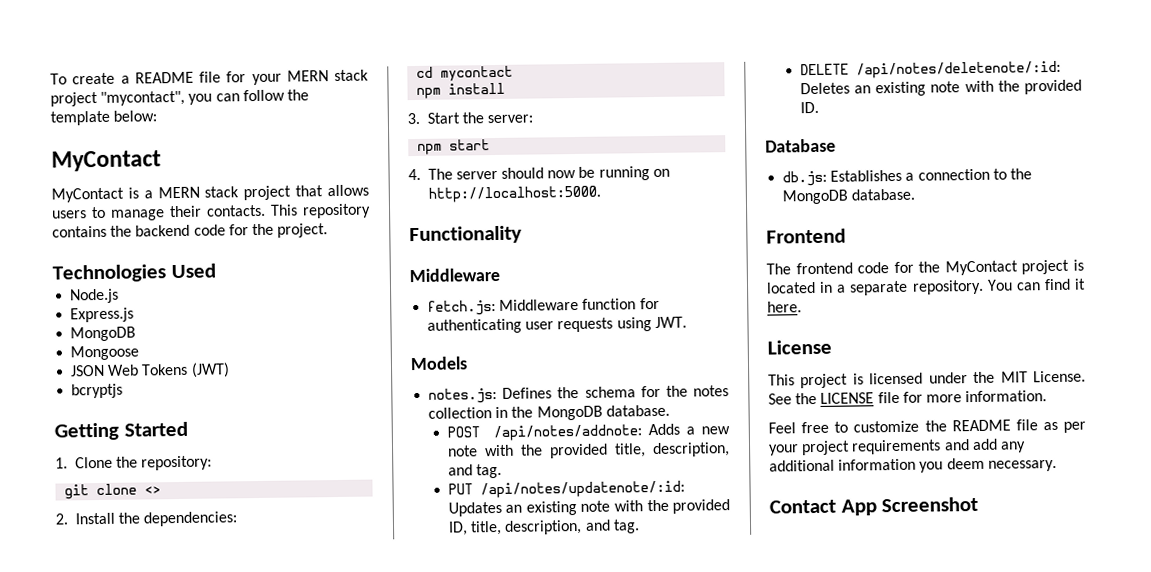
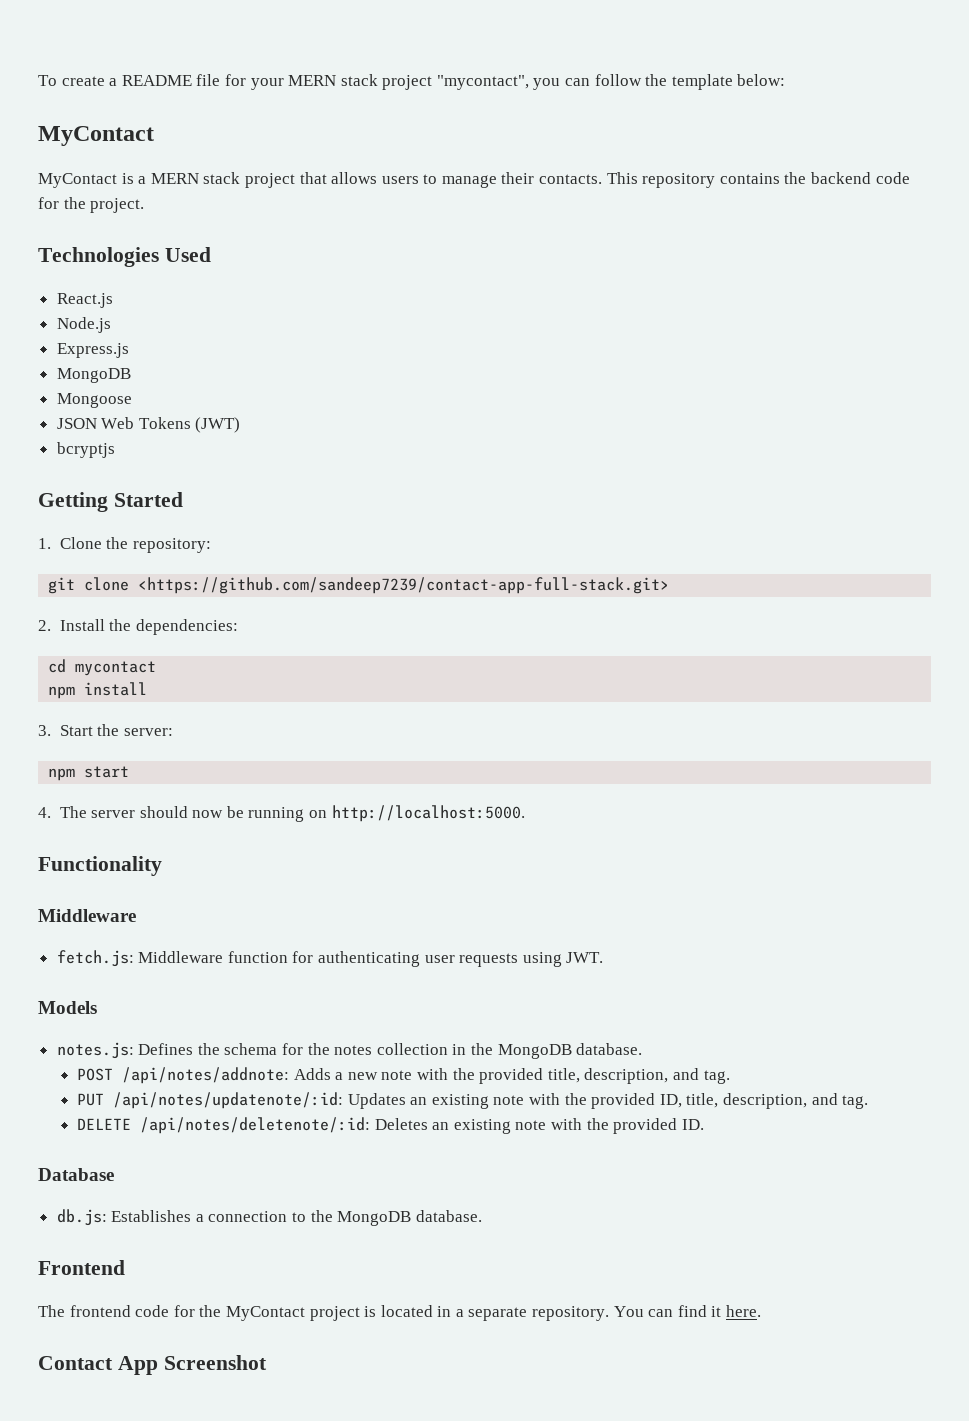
(216, 271) none -> [56,293,113,308] // React.js
[144,486,162,495] <> -> [138,577,670,594] <https://github.com/sandeep7239/contact-app-full-stack.git>
[767,339,832,355] [768,370,1086,389] [768,390,1048,405] [768,419,1086,434] [769,438,1026,456] [769,457,1057,473] // License // This project is licensed under the MIT License. See the LICENSE file for more information. // Feel free to customize the README file as per your project requirements and add any additional information you deem necessary. -> (762, 1311) none

